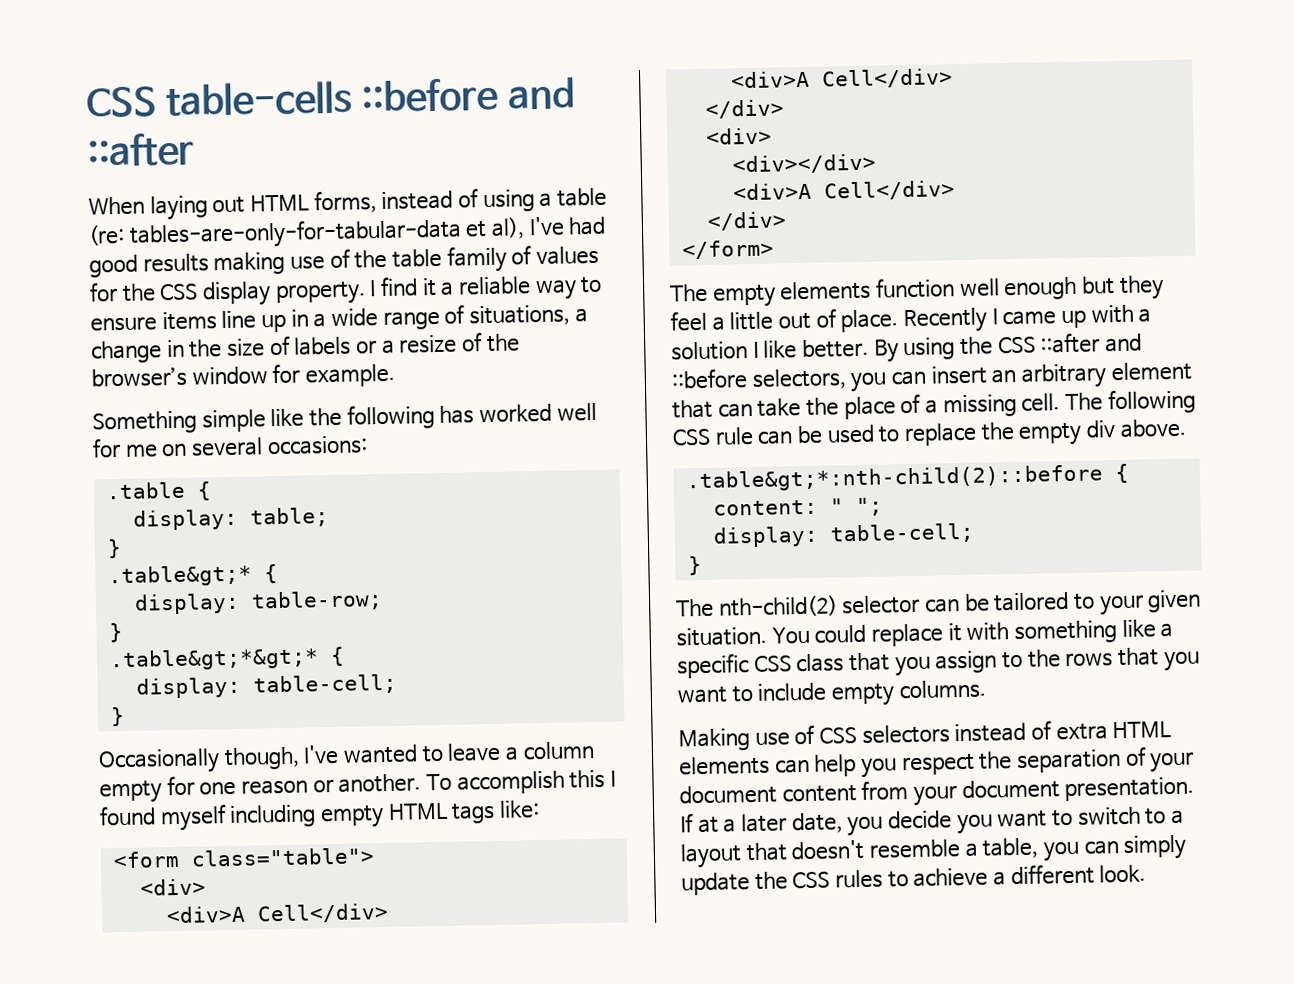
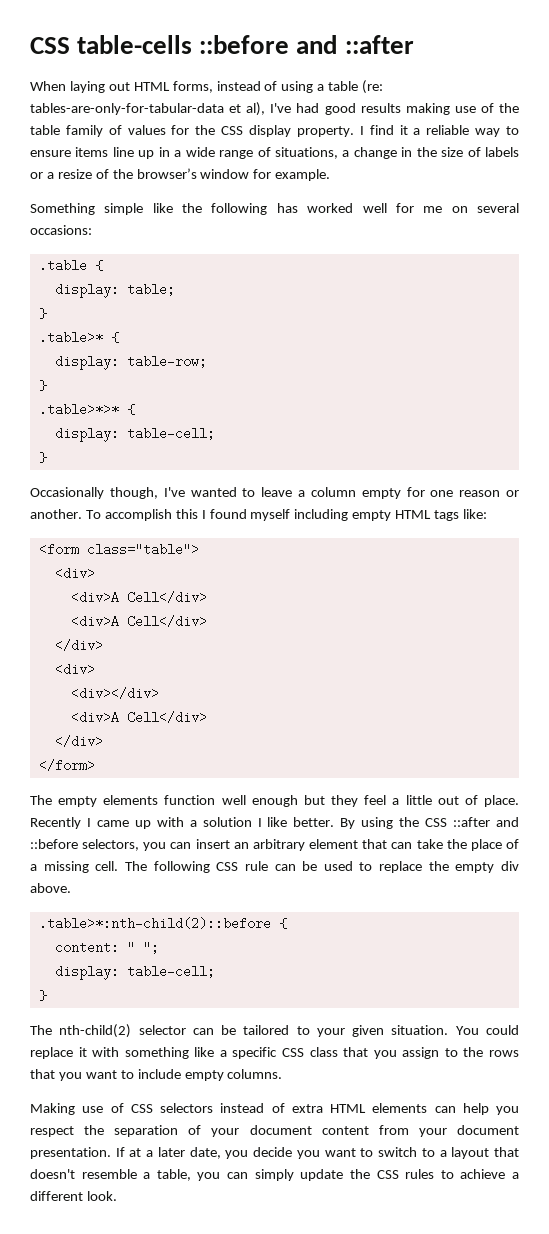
[107,564,252,588] .table&gt;* -> [38,331,103,344] .table>*
[108,647,319,672] .table&gt;*&gt;* -> [38,403,119,416] .table>*>*
[685,464,1103,493] .table&gt;*:nth-child(2)::before -> [38,917,271,930] .table>*:nth-child(2)::before

